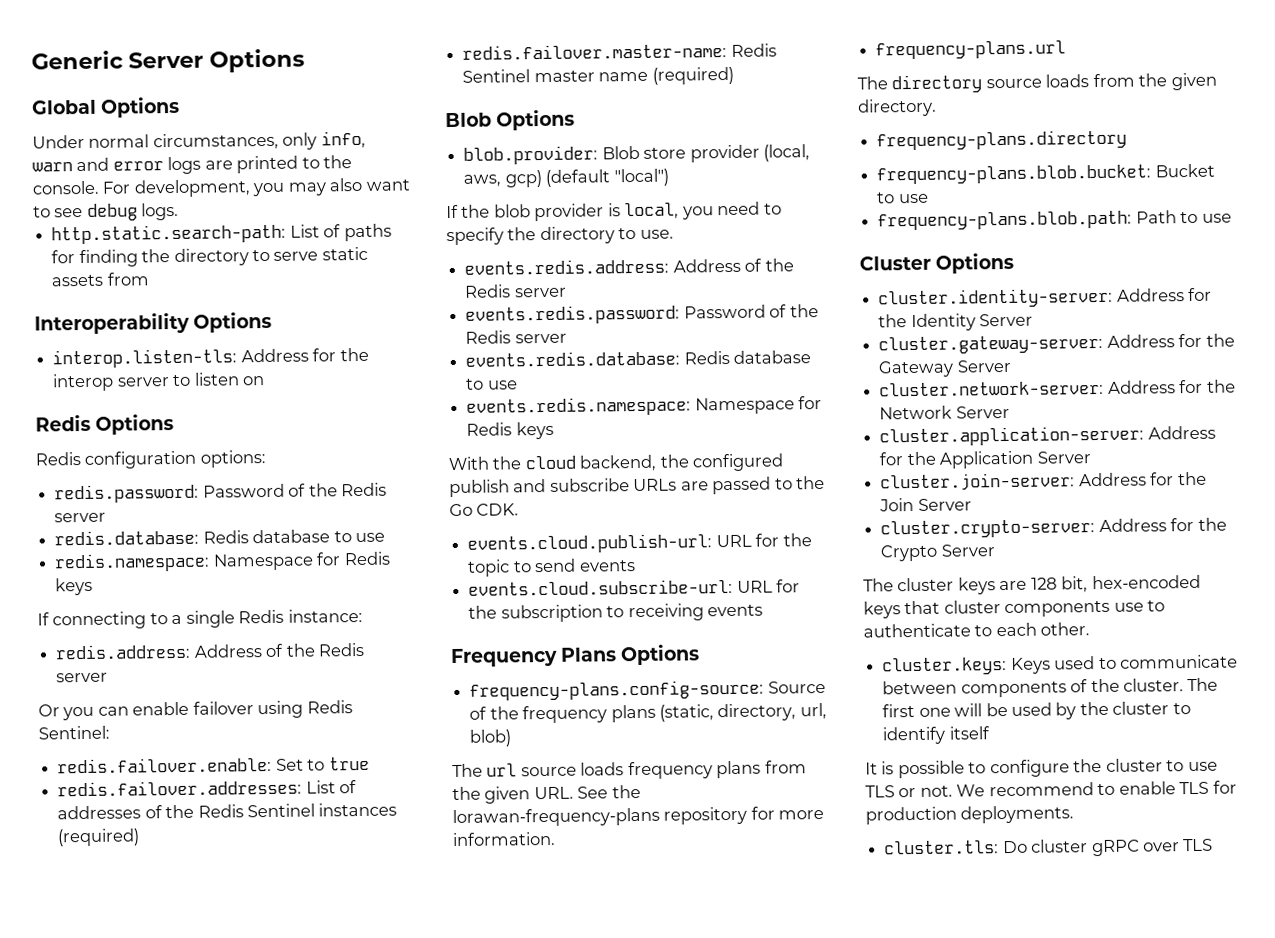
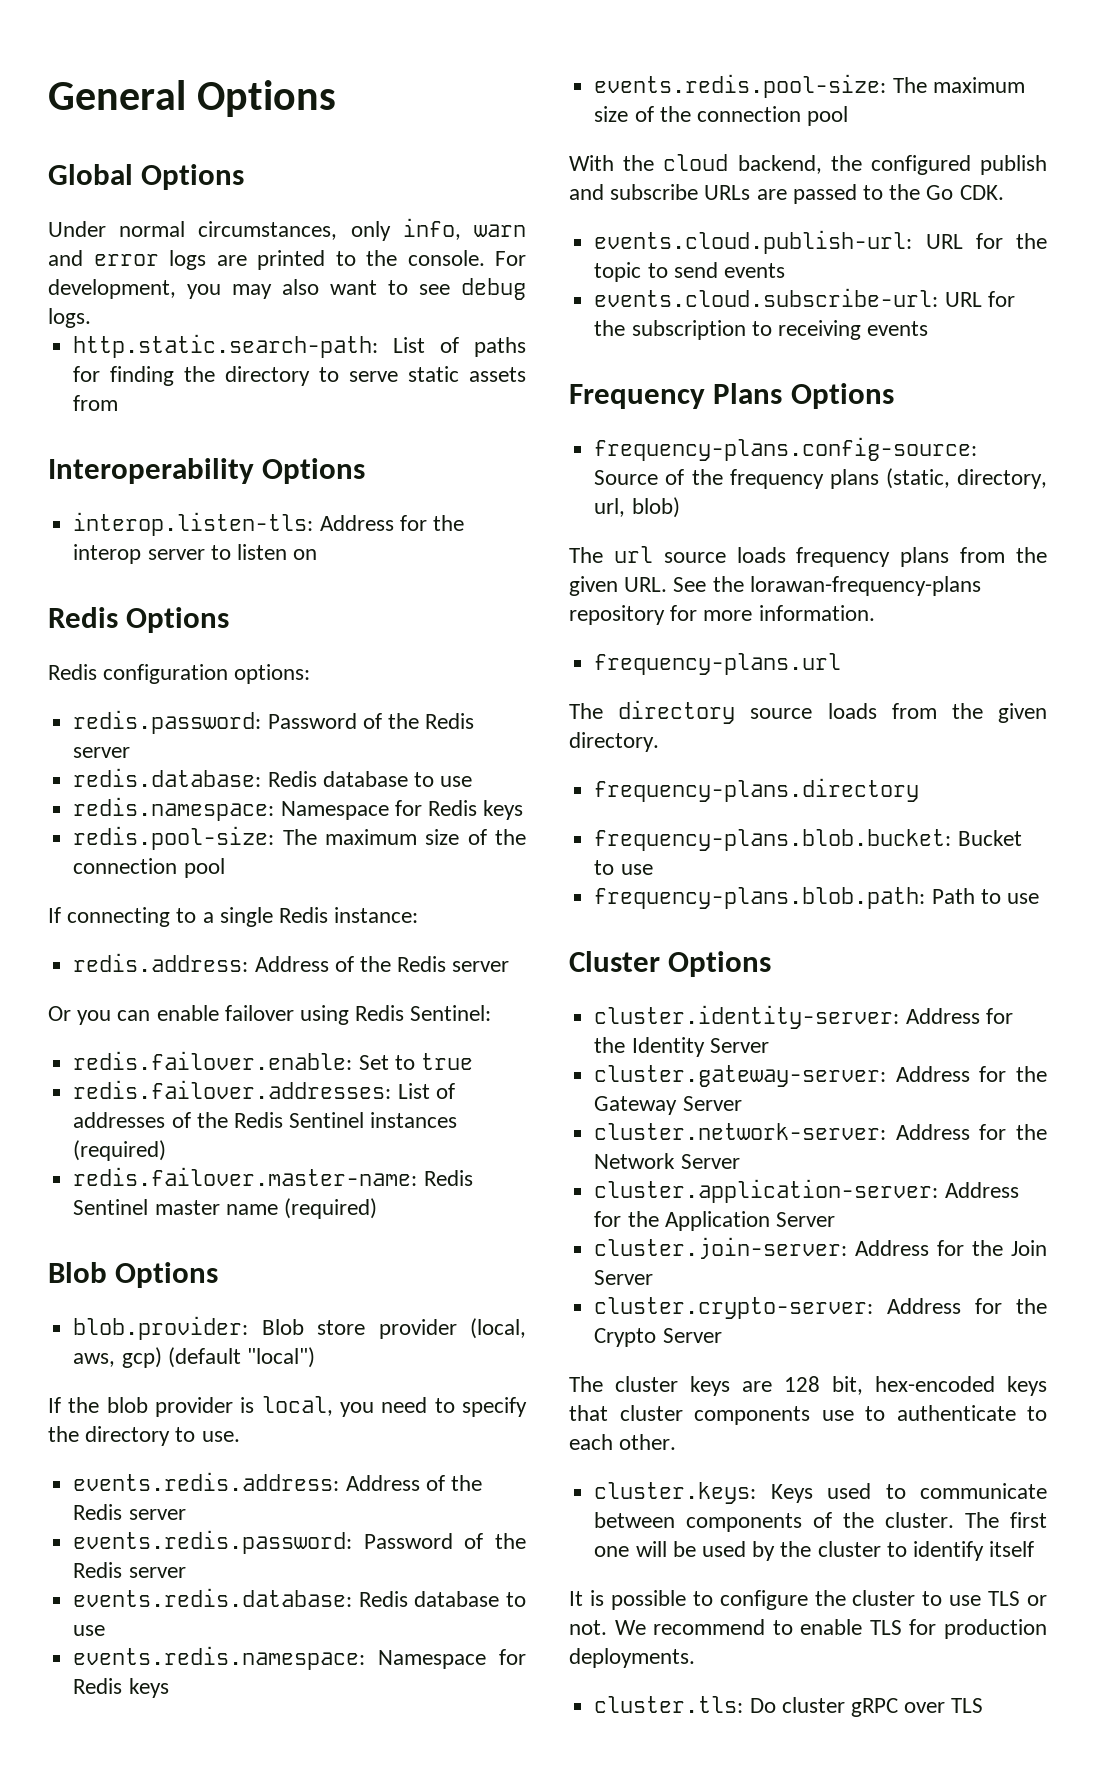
[31,50,205,70] Generic Server -> [48,80,186,110] General
(94, 586) none -> [73,826,526,850] [73,858,225,878] // redis.pool-size: The maximum size of the connection pool
(554, 430) none -> [594,74,1025,98] [594,106,849,126] // events.redis.pool-size: The maximum size of the connection pool

